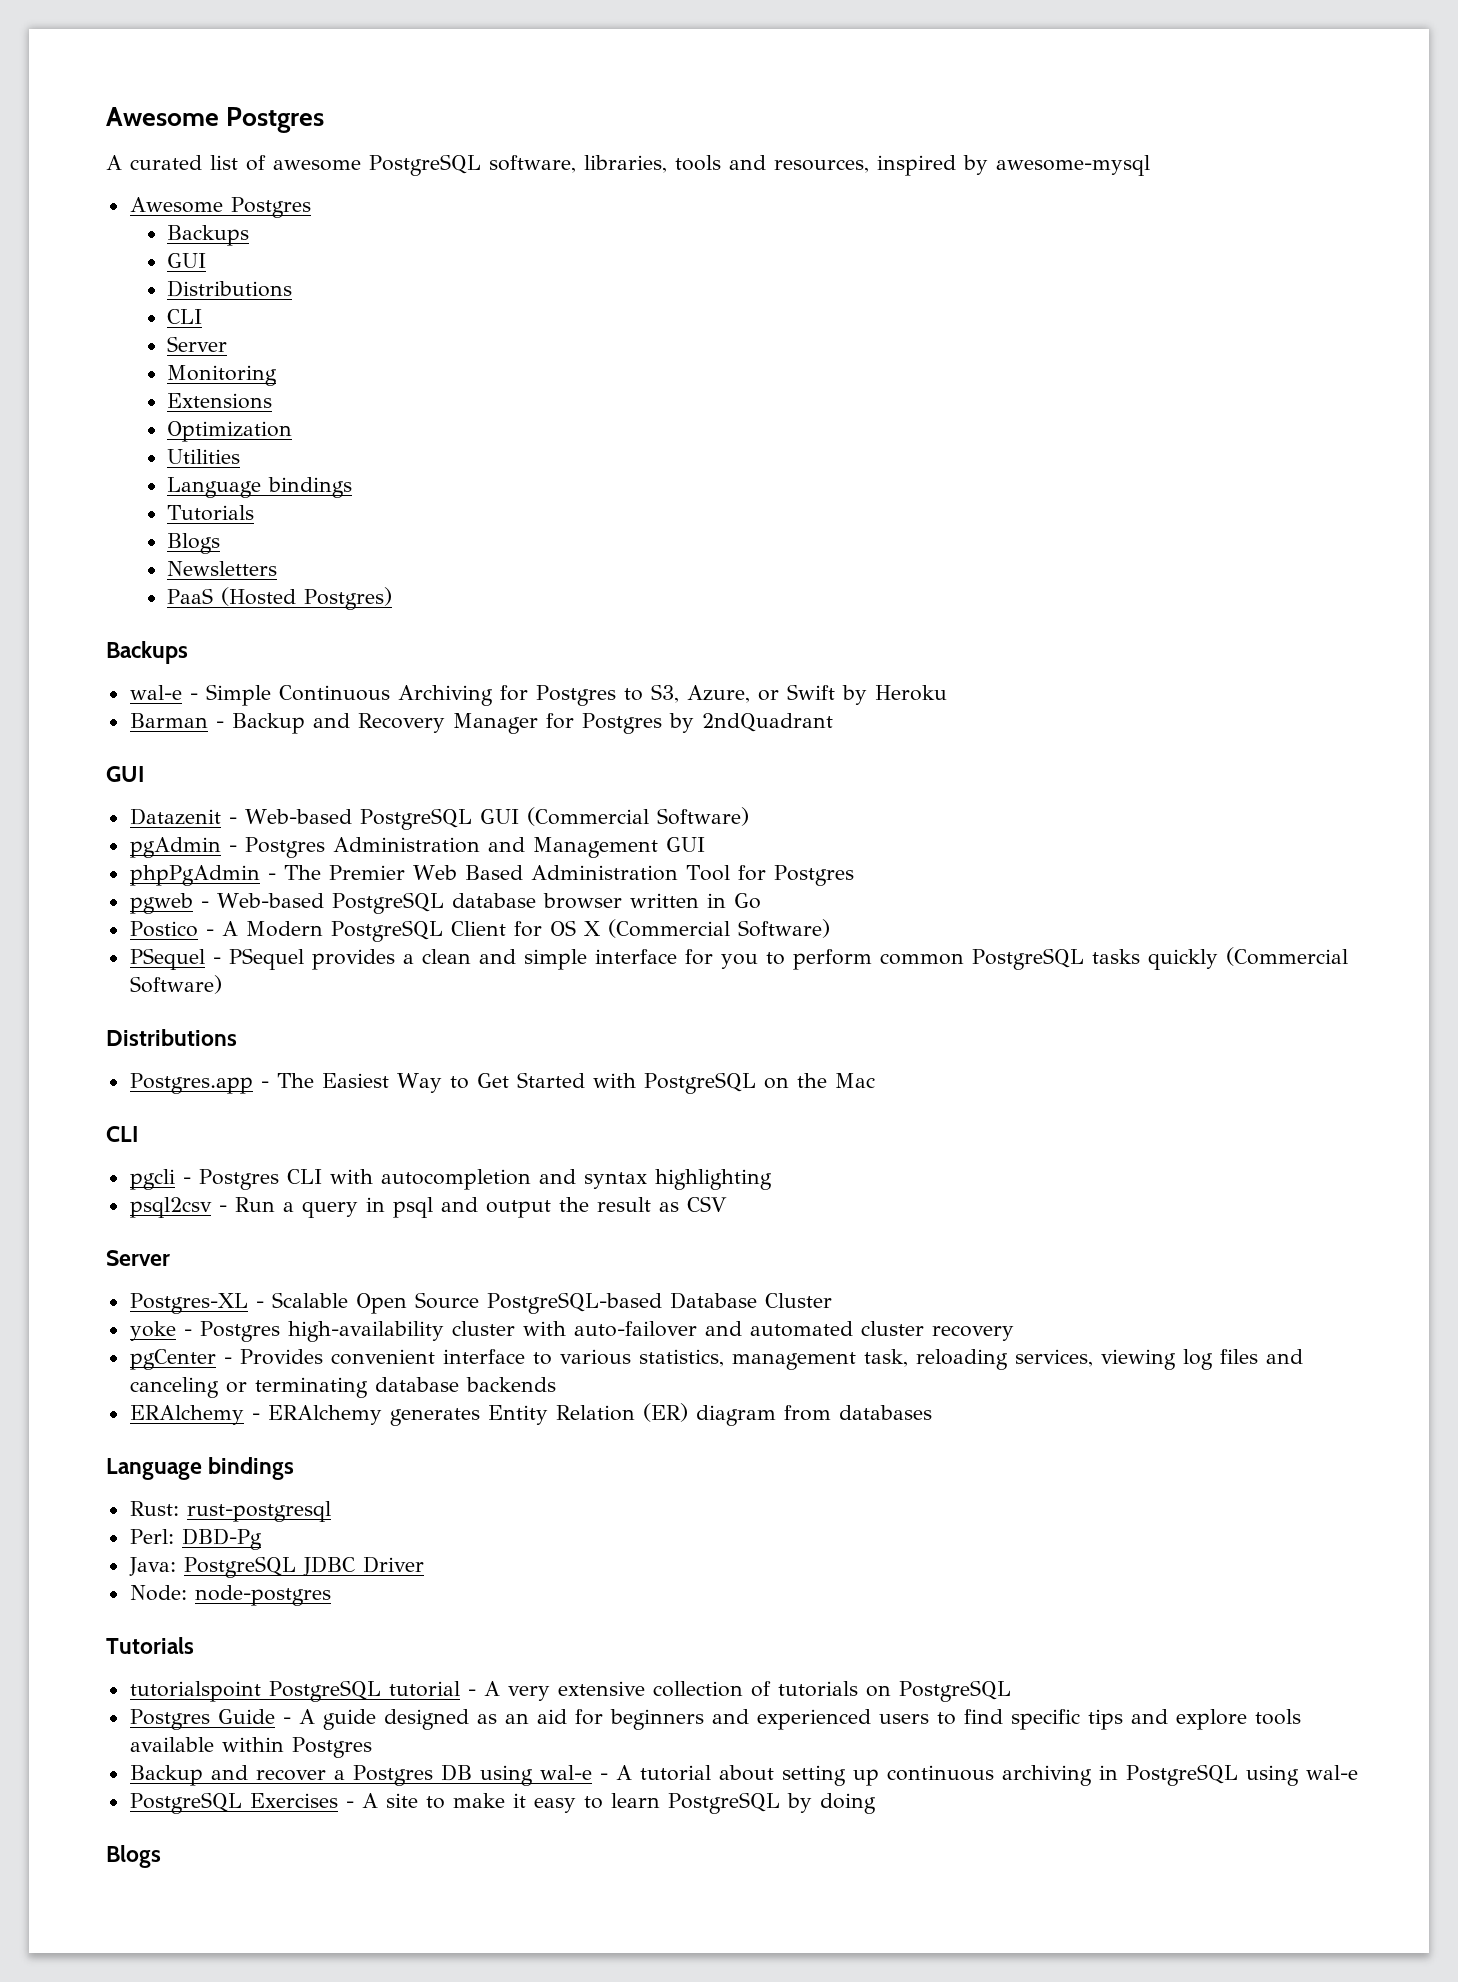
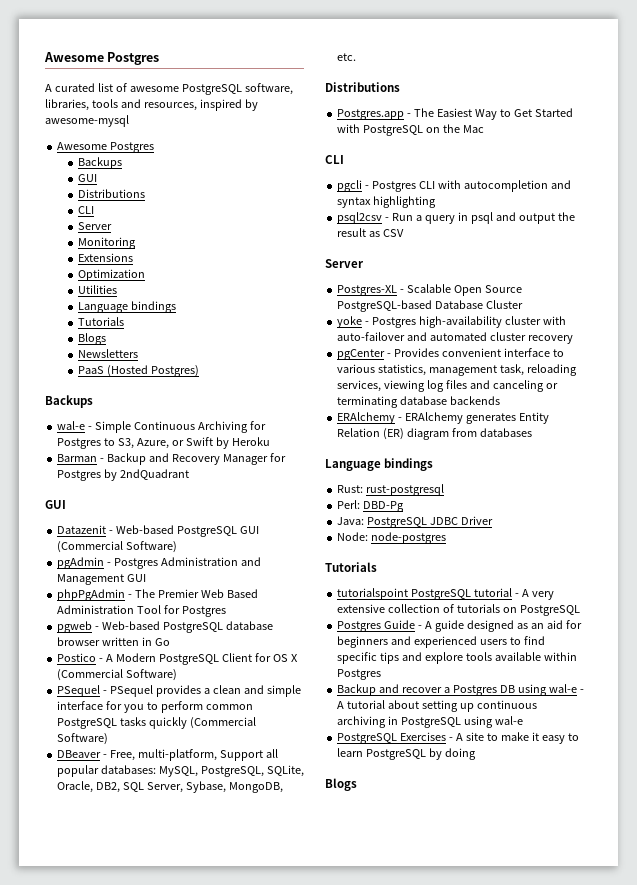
(222, 984) none -> [57,749,278,761] [57,765,304,777] [57,781,283,793] [337,53,357,61] // DBeaver - Free, multi-platform, Support all popular databases: MySQL, PostgreSQL, SQLite, Oracle, DB2, SQL Server, Sybase, MongoDB, etc.

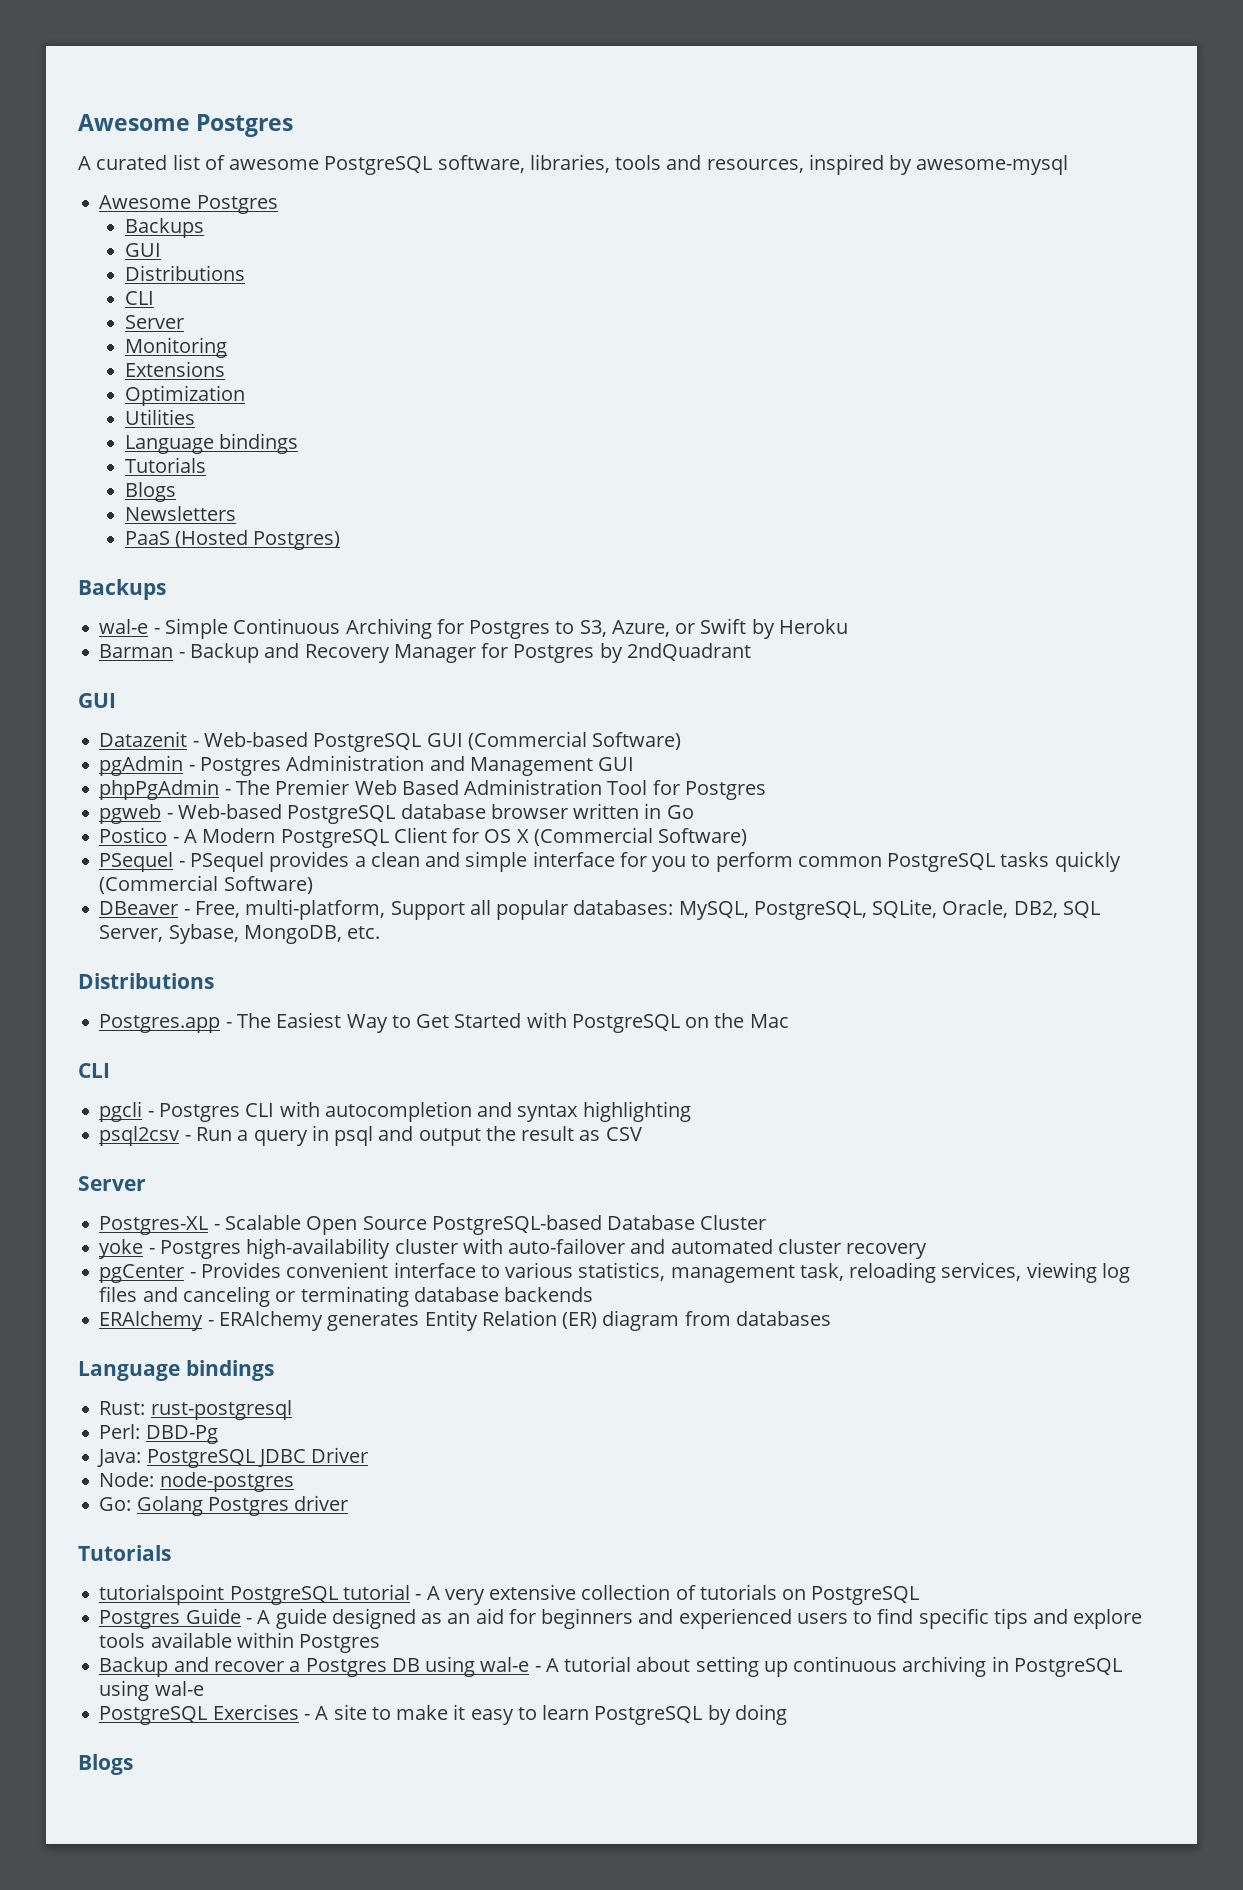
(447, 538) none -> [99,1495,349,1516] // Go: Golang Postgres driver

